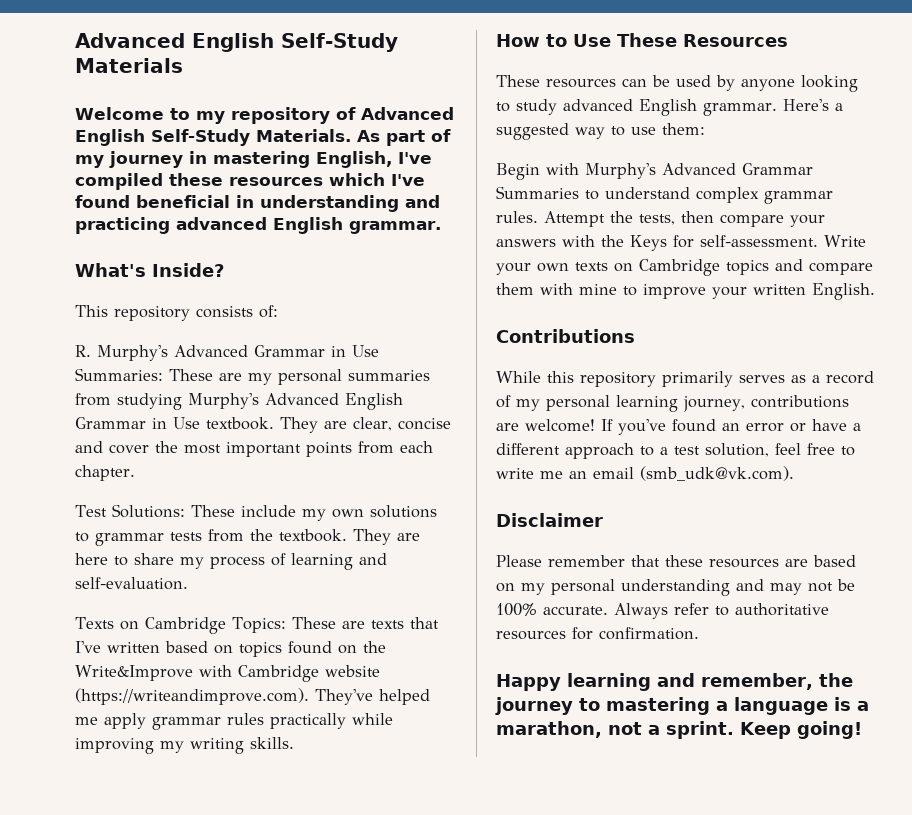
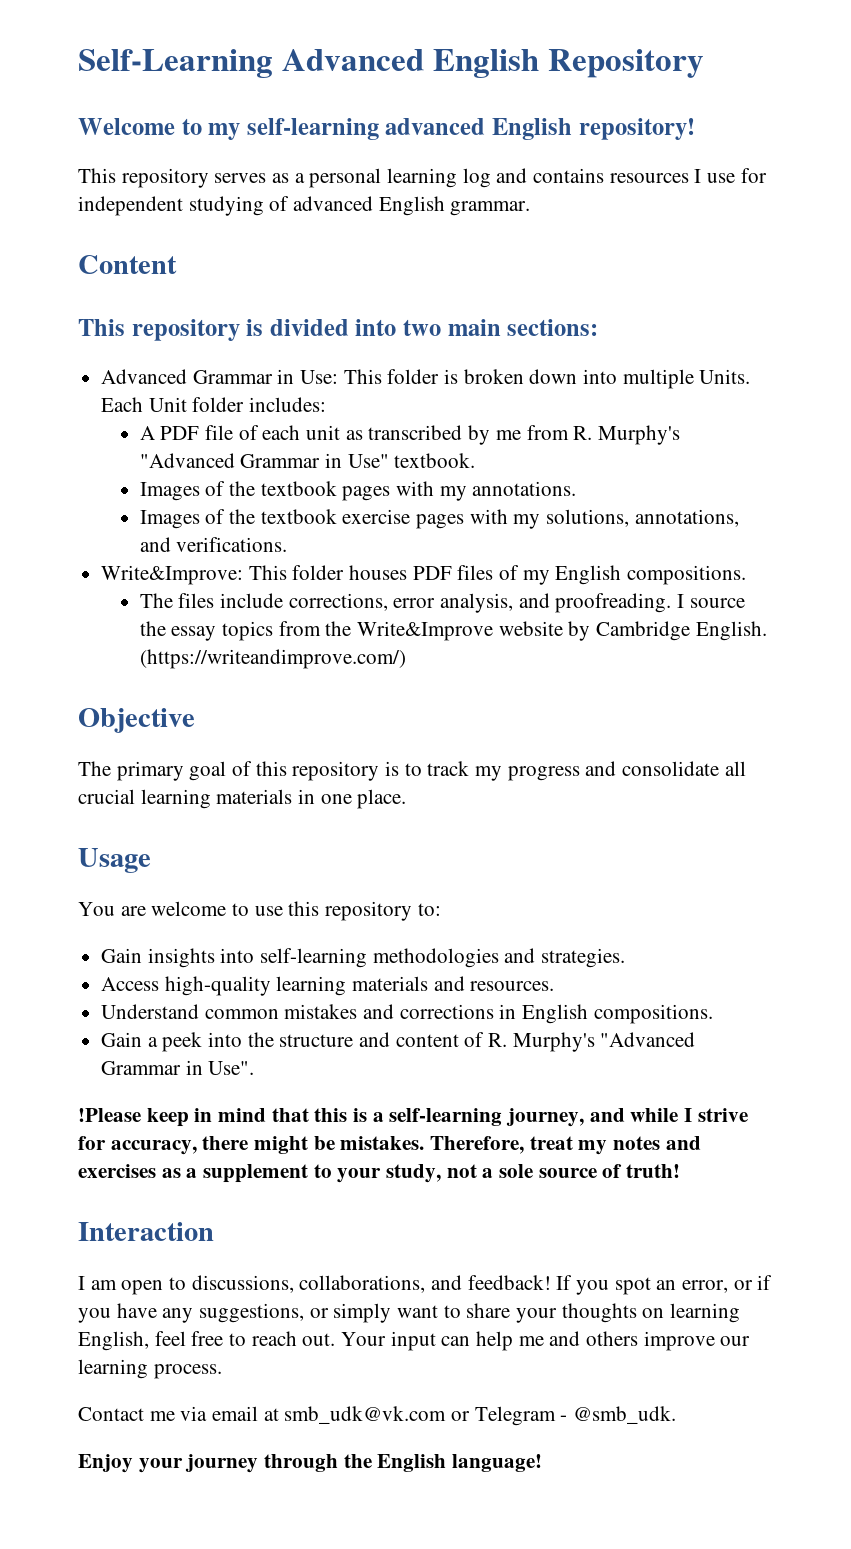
[75,33,398,52] [75,58,183,73] Advanced English Self-Study Materials -> [78,49,704,78] Self-Learning Advanced English Repository
[231,107,454,124] [75,129,451,146] [75,151,432,168] [75,173,425,190] [75,195,440,212] [75,217,170,234] repository of Advanced English Self-Study Materials. As part of my journey in mastering English, I've compiled these resources which I've found beneficial in understanding and practicing -> [246,118,695,140] [78,168,767,188] [78,196,290,216] self-learning advanced English repository! // This repository serves as a personal learning log and contains resources I use for independent studying of
[75,263,224,277] [75,305,278,321] [75,345,379,361] [75,368,430,385] [75,393,403,410] [75,417,451,433] [75,441,433,457] [75,465,135,481] [75,504,437,521] [75,529,420,546] [75,553,387,570] [75,577,188,590] [75,617,439,634] [75,641,386,657] [75,665,380,682] [75,688,430,705] [75,713,393,730] [75,737,294,754] [496,33,788,47] [496,75,858,92] [496,99,843,116] [496,123,705,140] [496,163,813,180] [496,186,833,204] [496,211,825,227] [496,235,866,251] [496,259,873,276] [496,283,875,300] [496,329,635,343] [496,371,874,387] [496,395,849,412] [496,419,861,435] [496,443,855,459] [496,466,794,481] [496,513,603,527] [496,555,856,568] [496,579,855,596] [496,603,829,619] [496,627,699,640] [496,673,853,691] [495,697,869,715] [496,721,862,739] What's Inside? // This repository consists of: // R. Murphy's Advanced Grammar in Use Summaries: These are my personal summaries from studying Murphy's Advanced English Grammar in Use textbook. They are clear, concise and cover the most important points from each chapter. // Test Solutions: These include my own solutions to grammar tests from the textbook. They are here to share my process of learning and self-evaluation. // Texts on Cambridge Topics: These are texts that I've written based on topics found on the Write&Improve with Cambridge website (https://writeandimprove.com). They've helped me apply grammar rules practically while improving my writing skills. // How to Use These Resources // These resources can be used by anyone looking to study advanced English grammar. Here's a suggested way to use them: // Begin with Murphy's Advanced Grammar Summaries to understand complex grammar rules. Attempt the tests, then compare your answers with the Keys for self-assessment. Write your own texts on Cambridge topics and compare them with mine to improve your written English. // Contributions // While this repository primarily serves as a record of my personal learning journey, contributions are welcome! If you've found an error or have a different approach to a test solution, feel free to write me an email (smb_udk@vk.com). // Disclaimer // Please remember that these resources are based on my personal understanding and may not be 100% accurate. Always refer to authoritative resources for confirmation. // Happy learning and remember, the journey to mastering a language is a marathon, not a sprint. Keep going! -> [78,255,177,274] [78,319,599,341] [101,369,751,389] [101,397,327,412] [139,425,680,445] [139,453,476,468] [139,481,577,501] [139,509,739,529] [139,537,288,552] [101,565,747,585] [139,593,745,613] [139,621,767,641] [139,649,406,669] [78,708,195,733] [78,761,746,781] [78,789,407,809] [78,848,151,873] [78,901,441,921] [101,948,626,968] [101,976,555,996] [101,1004,713,1024] [101,1032,696,1052] [101,1060,255,1075] [78,1108,748,1127] [78,1136,701,1155] [78,1164,681,1183] [78,1222,214,1241] [78,1275,773,1295] [78,1303,741,1323] [78,1331,751,1351] [78,1359,222,1379] [78,1406,677,1426] [78,1454,543,1473] Content // This repository is divided into two main sections: // Advanced Grammar in Use: This folder is broken down into multiple Units. Each Unit folder includes: // A PDF file of each unit as transcribed by me from R. Murphy's "Advanced Grammar in Use" textbook. // Images of the textbook pages with my annotations. // Images of the textbook exercise pages with my solutions, annotations, and verifications. // Write&Improve: This folder houses PDF files of my English compositions. // The files include corrections, error analysis, and proofreading. I source the essay topics from the Write&Improve website by Cambridge English. (https://writeandimprove.com/) // Objective // The primary goal of this repository is to track my progress and consolidate all crucial learning materials in one place. // Usage // You are welcome to use this repository to: // Gain insights into self-learning methodologies and strategies. // Access high-quality learning materials and resources. // Understand common mistakes and corrections in English compositions. // Gain a peek into the structure and content of R. Murphy's "Advanced Grammar in Use". // !Please keep in mind that this is a self-learning journey, and while I strive for accuracy, there might be mistakes. Therefore, treat my notes and exercises as a supplement to your study, not a sole source of truth! // Interaction // I am open to discussions, collaborations, and feedback! If you spot an error, or if you have any suggestions, or simply want to share your thoughts on learning English, feel free to reach out. Your input can help me and others improve our learning process. // Contact me via email at smb_udk@vk.com or Telegram - @smb_udk. // Enjoy your journey through the English language!

